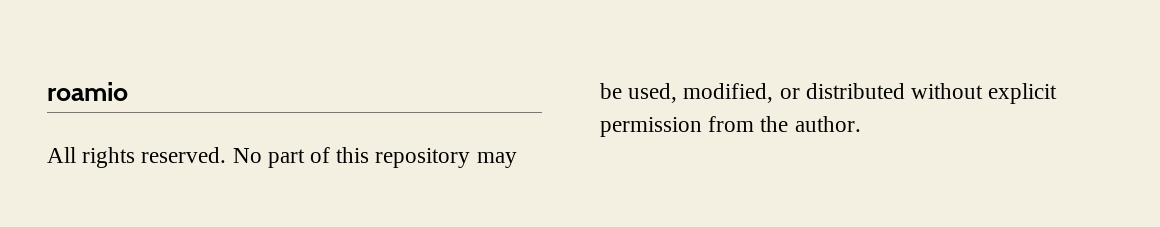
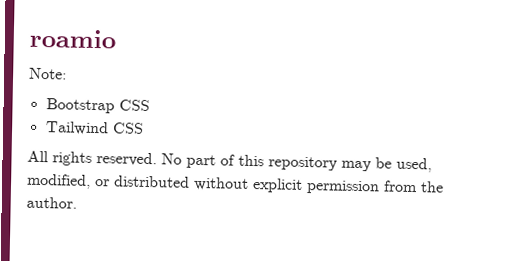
(128, 91) none -> [29,67,67,80] [45,98,150,114] [44,121,144,136] // Note: // Bootstrap CSS // Tailwind CSS

